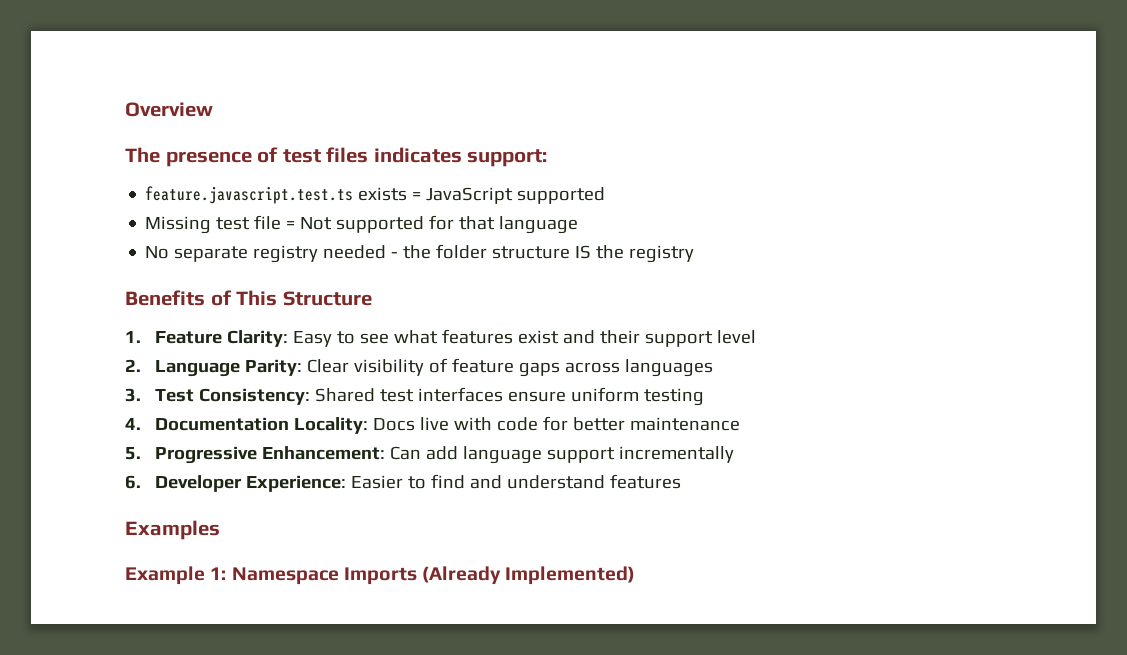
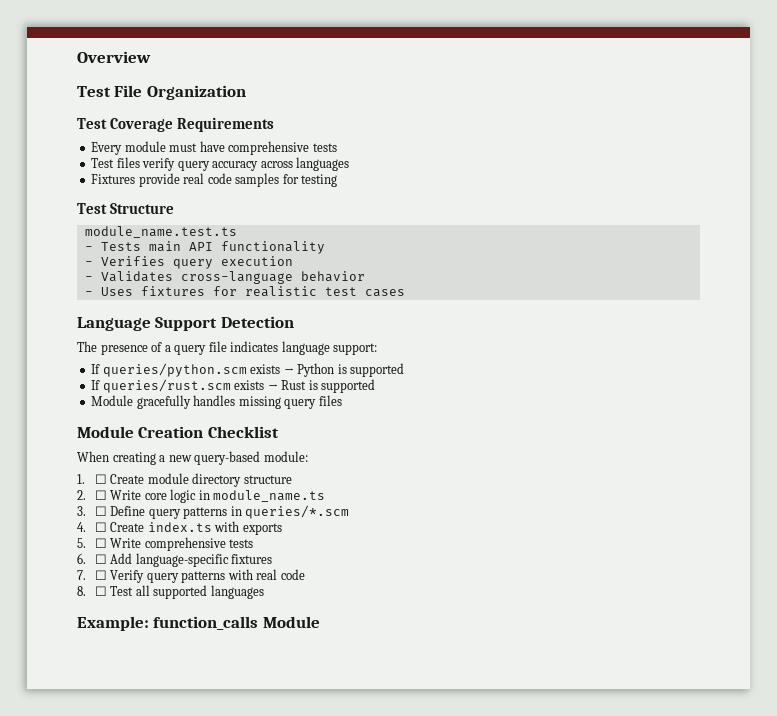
[125,147,548,167] [145,186,606,204] [145,215,579,234] [145,244,695,263] [125,290,372,306] [125,329,756,347] [125,358,713,377] [125,387,704,406] [125,416,740,434] [125,446,734,464] [125,474,681,492] [125,520,220,540] [125,566,636,585] The presence of test files indicates support: // feature.javascript.test.ts exists = JavaScript supported // Missing test file = Not supported for that language // No separate registry needed - the folder structure IS the registry // Benefits of This Structure // 1. Feature Clarity: Easy to see what features exist and their support level // 2. Language Parity: Clear visibility of feature gaps across languages // 3. Test Consistency: Shared test interfaces ensure uniform testing // 4. Documentation Locality: Docs live with code for better maintenance // 5. Progressive Enhancement: Can add language support incrementally // 6. Developer Experience: Easier to find and understand features // Examples // Example 1: Namespace Imports (Already Implemented) -> [77,85,246,100] [77,117,274,132] [91,141,337,155] [91,157,350,171] [91,173,338,187] [77,203,174,214] [84,226,237,238] [84,241,325,254] [84,256,293,269] [84,271,365,284] [84,286,405,297] [77,316,294,331] [77,341,378,355] [91,363,405,377] [91,379,376,393] [91,395,342,409] [77,426,279,438] [77,451,308,465] [77,473,292,487] [77,489,326,503] [77,505,350,519] [77,521,282,535] [77,537,254,551] [77,553,273,567] [77,569,305,583] [77,585,264,599] [77,616,320,631] Test File Organization // Test Coverage Requirements // Every module must have comprehensive tests // Test files verify query accuracy across languages // Fixtures provide real code samples for testing // Test Structure // module_name.test.ts // - Tests main API functionality // - Verifies query execution // - Validates cross-language behavior // - Uses fixtures for realistic test cases // Language Support Detection // The presence of a query file indicates language support: // If queries/python.scm exists → Python is supported // If queries/rust.scm exists → Rust is supported // Module gracefully handles missing query files // Module Creation Checklist // When creating a new query-based module: // 1. ☐ Create module directory structure // 2. ☐ Write core logic in module_name.ts // 3. ☐ Define query patterns in queries/*.scm // 4. ☐ Create index.ts with exports // 5. ☐ Write comprehensive tests // 6. ☐ Add language-specific fixtures // 7. ☐ Verify query patterns with real code // 8. ☐ Test all supported languages // Example: function_calls Module

